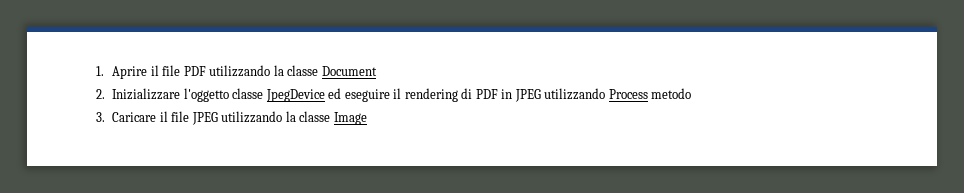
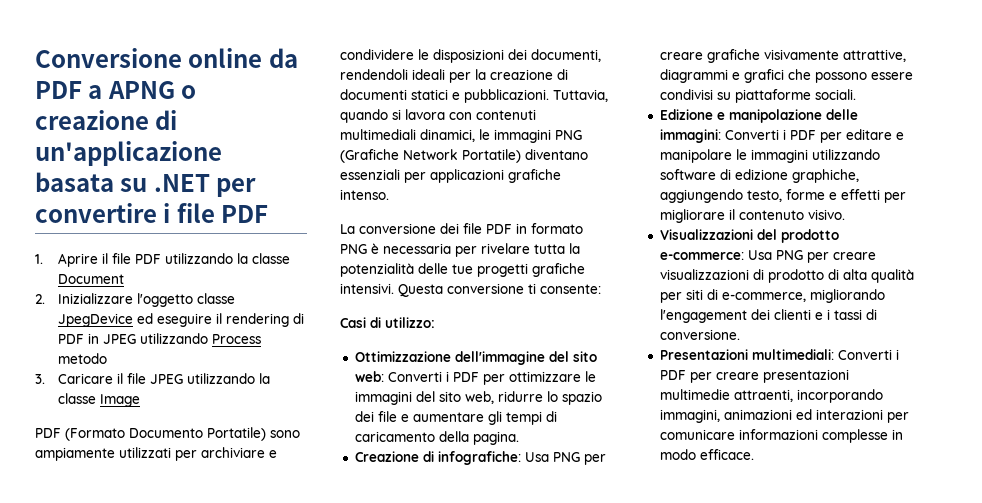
(96, 71) none -> [35,48,298,68] [35,81,197,99] [35,110,178,130] [35,141,222,166] [35,172,257,197] [35,203,269,223] Conversione online da PDF a APNG o creazione di un'applicazione basata su .NET per convertire i file PDF //
(367, 118) none -> [35,427,300,441] [35,447,277,461] [340,49,601,63] [340,69,568,83] [340,89,608,103] [340,109,536,123] [340,129,582,143] [340,149,588,163] [340,169,561,183] [340,189,389,200] [340,223,583,234] [340,243,580,257] [340,263,585,277] [340,283,601,297] [340,317,435,328] [354,351,597,365] [354,371,596,385] [354,391,602,405] [354,411,557,425] [354,431,519,445] [354,451,606,465] [659,49,906,63] [659,69,913,83] [659,89,856,103] [659,109,858,123] [659,129,904,143] [659,149,880,163] [659,169,859,183] [659,189,906,203] [659,209,845,223] [659,229,839,243] [659,250,876,263] [659,269,914,283] [659,289,885,303] [659,309,877,323] [659,329,740,340] [659,349,899,360] [659,369,849,383] [659,389,883,403] [659,409,909,423] [659,429,903,443] [659,449,754,460] // PDF (Formato Documento Portatile) sono ampiamente utilizzati per archiviare e condividere le disposizioni dei documenti, rendendoli ideali per la creazione di documenti statici e pubblicazioni. Tuttavia, quando si lavora con contenuti multimediali dinamici, le immagini PNG (Grafiche Network Portatile) diventano essenziali per applicazioni grafiche intenso. // La conversione dei file PDF in formato PNG è necessaria per rivelare tutta la potenzialità delle tue progetti grafiche intensivi. Questa conversione ti consente: // Casi di utilizzo: // Ottimizzazione dell'immagine del sito web: Converti i PDF per ottimizzare le immagini del sito web, ridurre lo spazio dei file e aumentare gli tempi di caricamento della pagina. // Creazione di infografiche: Usa PNG per creare grafiche visivamente attrattive, diagrammi e grafici che possono essere condivisi su piattaforme sociali. // Edizione e manipolazione delle immagini: Converti i PDF per editare e manipolare le immagini utilizzando software di edizione graphiche, aggiungendo testo, forme e effetti per migliorare il contenuto visivo. // Visualizzazioni del prodotto e-commerce: Usa PNG per creare visualizzazioni di prodotto di alta qualità per siti di e-commerce, migliorando l'engagement dei clienti e i tassi di conversione. // Presentazioni multimediali: Converti i PDF per creare presentazioni multimedie attraenti, incorporando immagini, animazioni ed interazioni per comunicare informazioni complesse in modo efficace.

